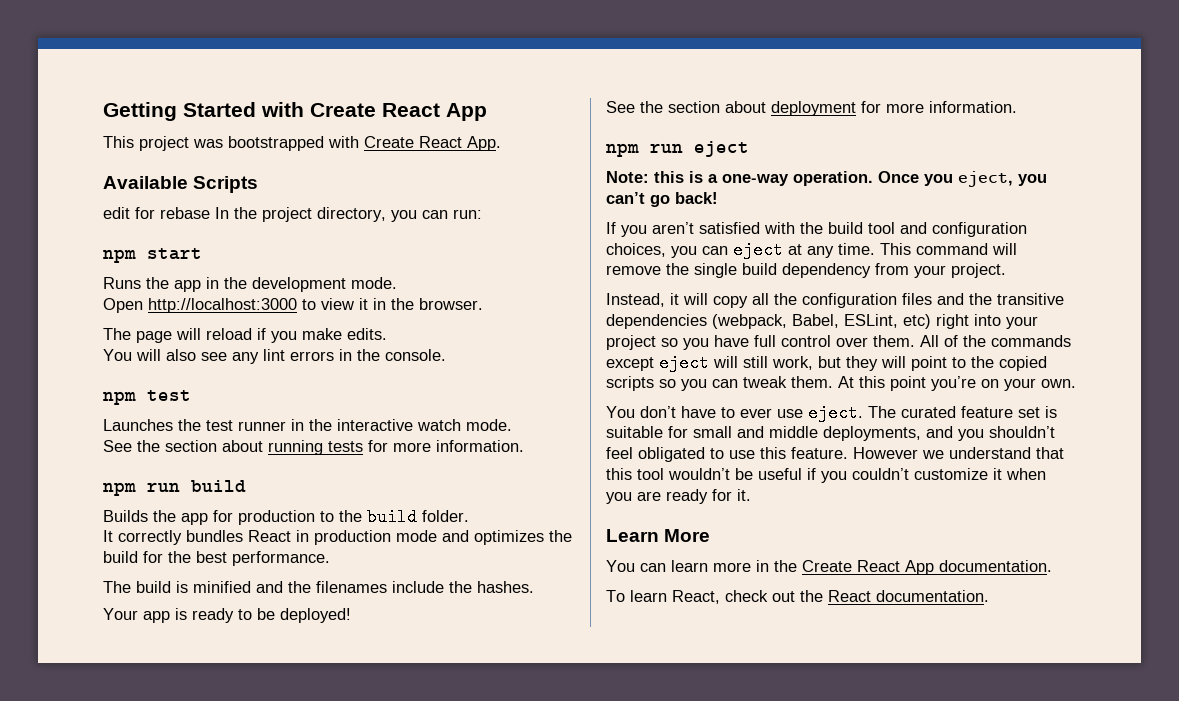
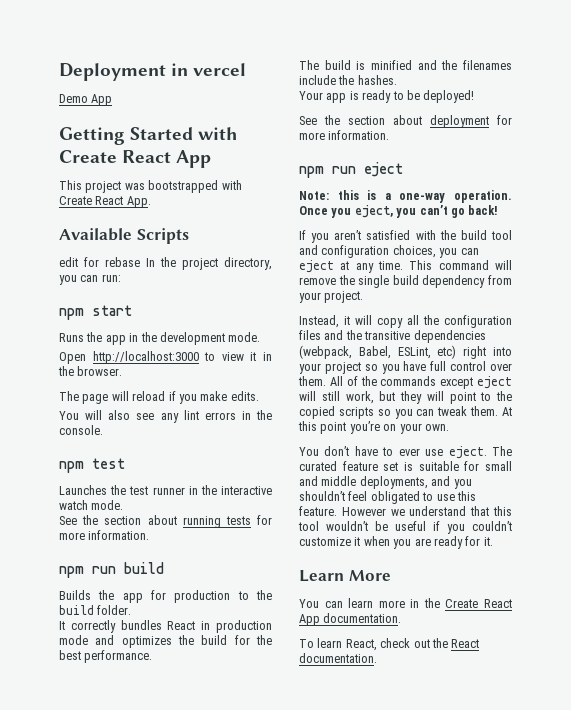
(103, 111) none -> [59,63,247,81] [59,94,113,106] Deployment in vercel // Demo App //

